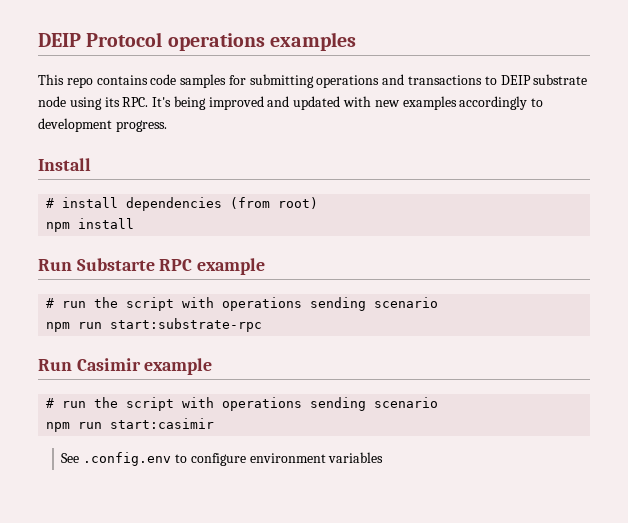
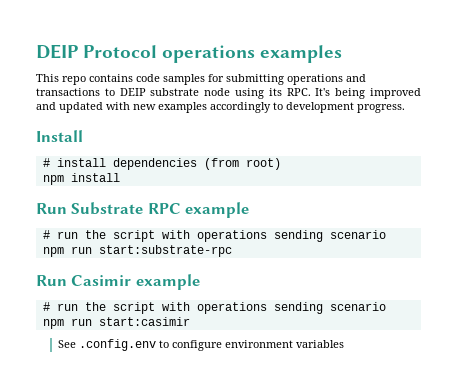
[76,258,155,271] Substarte -> [71,202,144,215] Substrate

